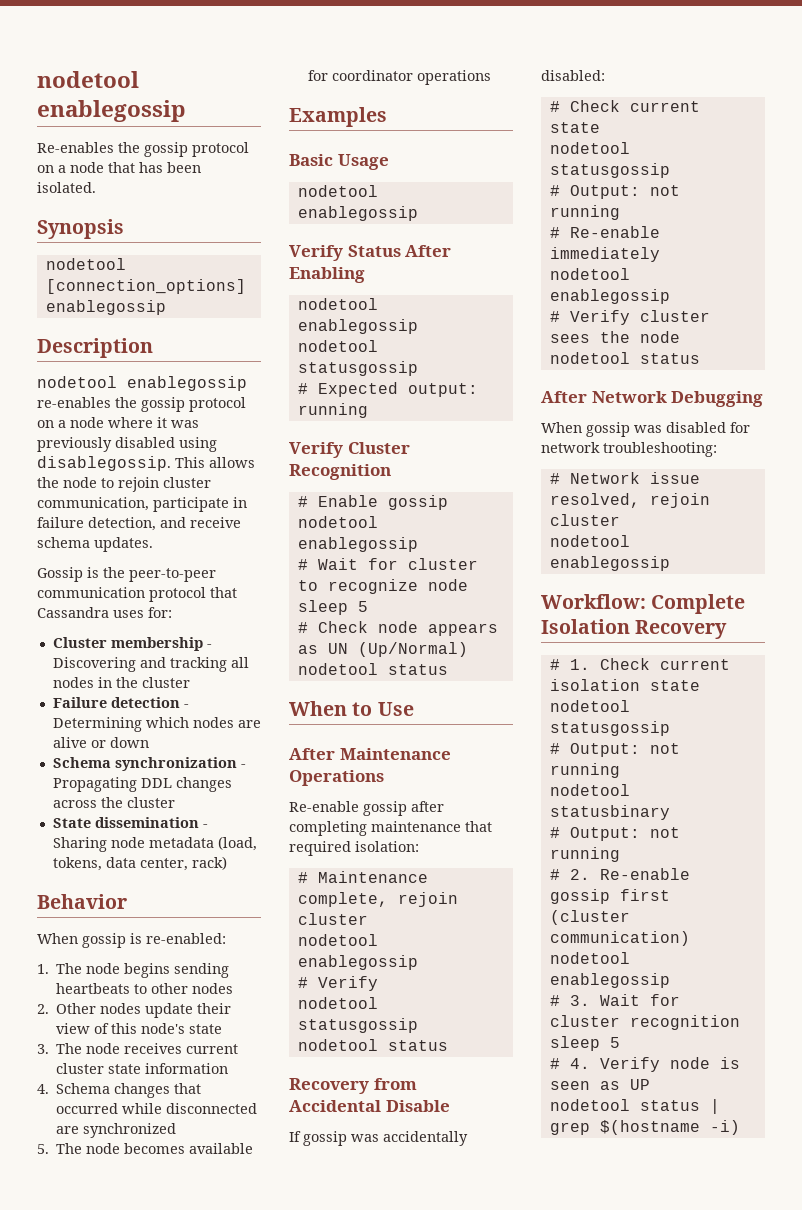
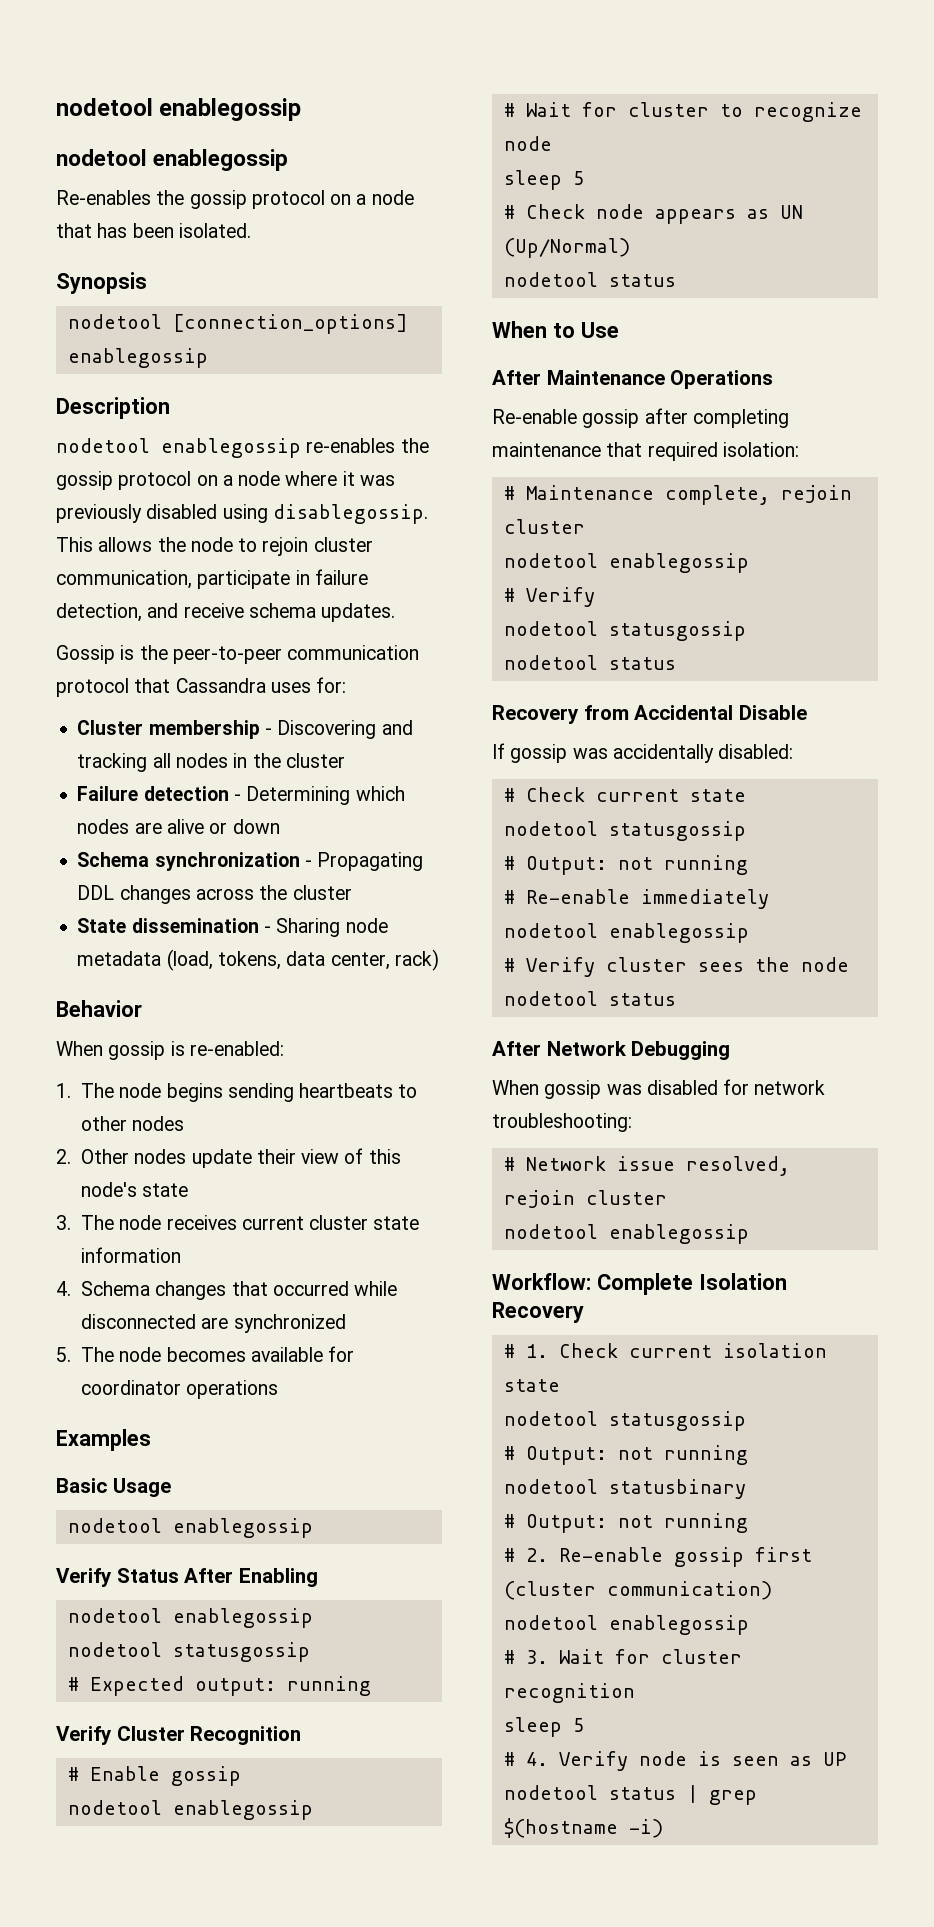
[37,71,139,88] [37,100,186,122] nodetool enablegossip -> [56,98,302,121] [56,149,289,171] nodetool enablegossip // nodetool enablegossip

